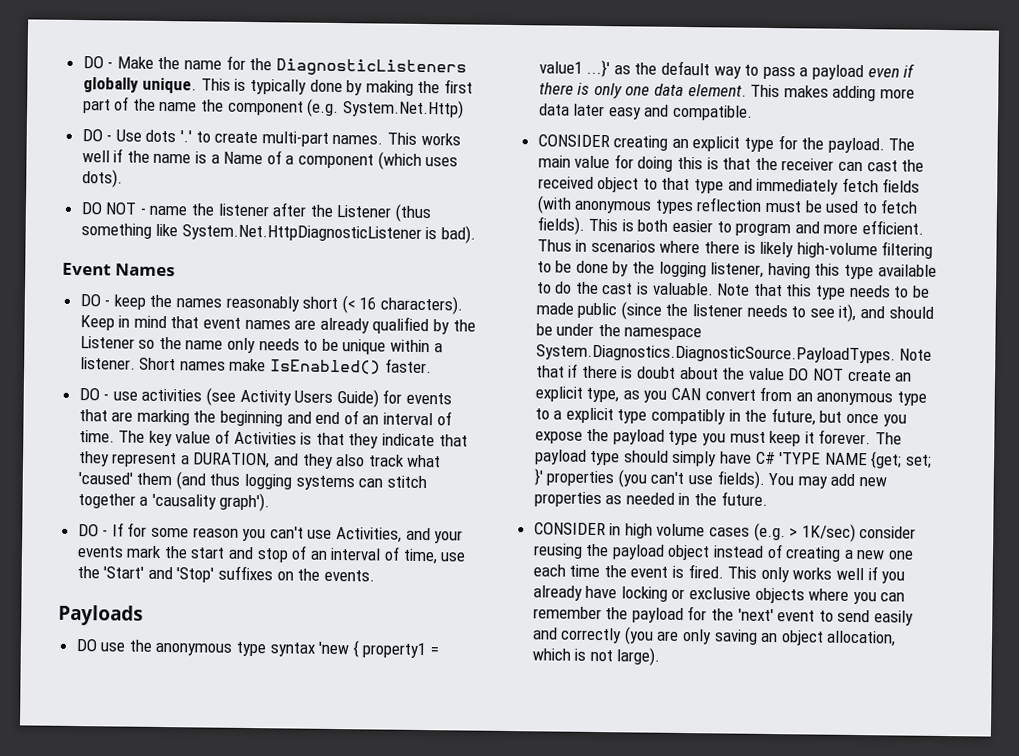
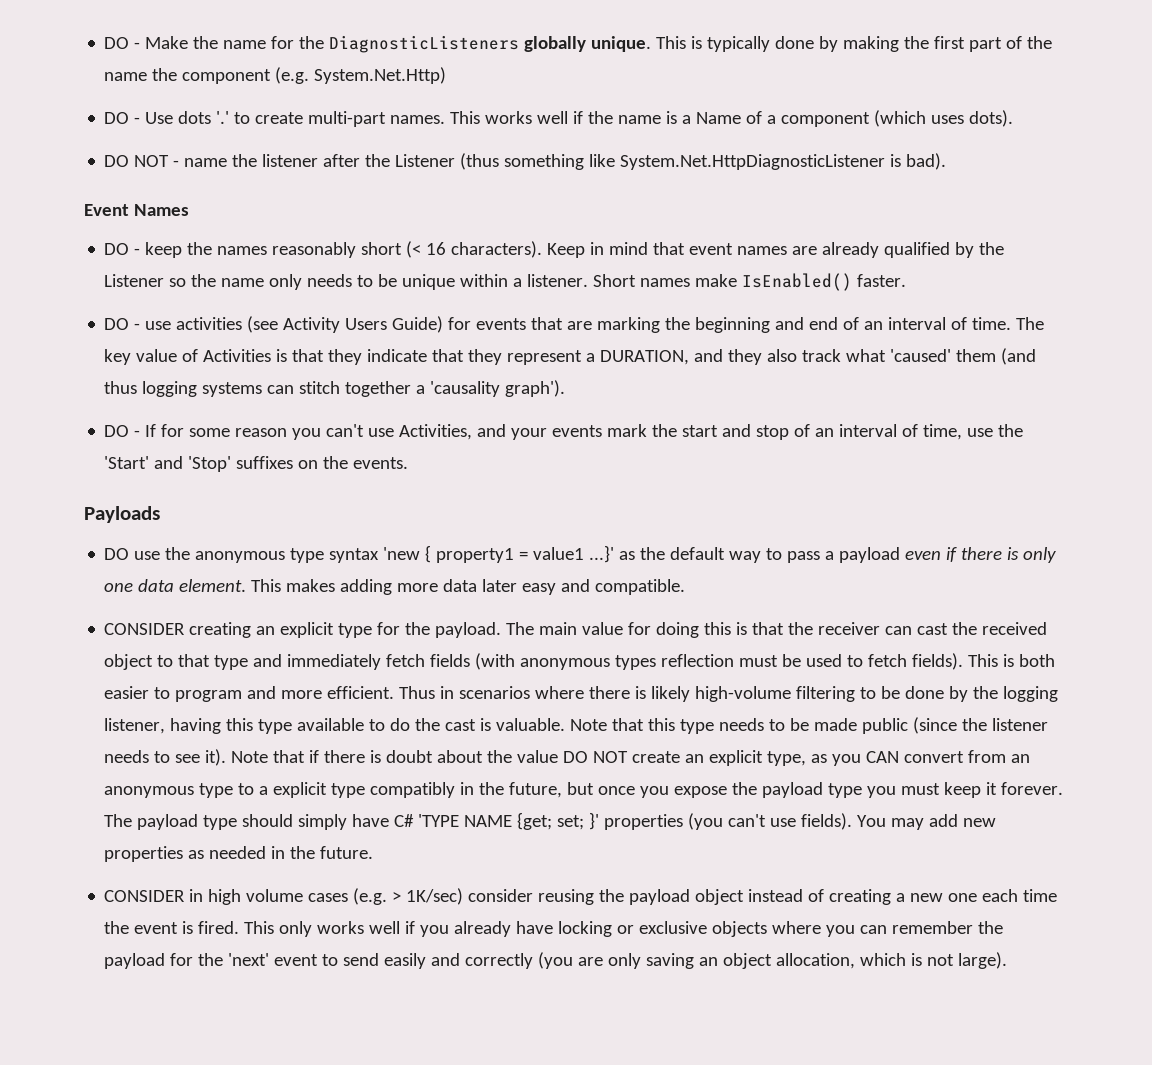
[838,303,934,322] [535,323,703,341] [535,344,896,364] it), and should be under the namespace System.Diagnostics.DiagnosticSource.PayloadTypes. -> [205,749,227,766] it).

